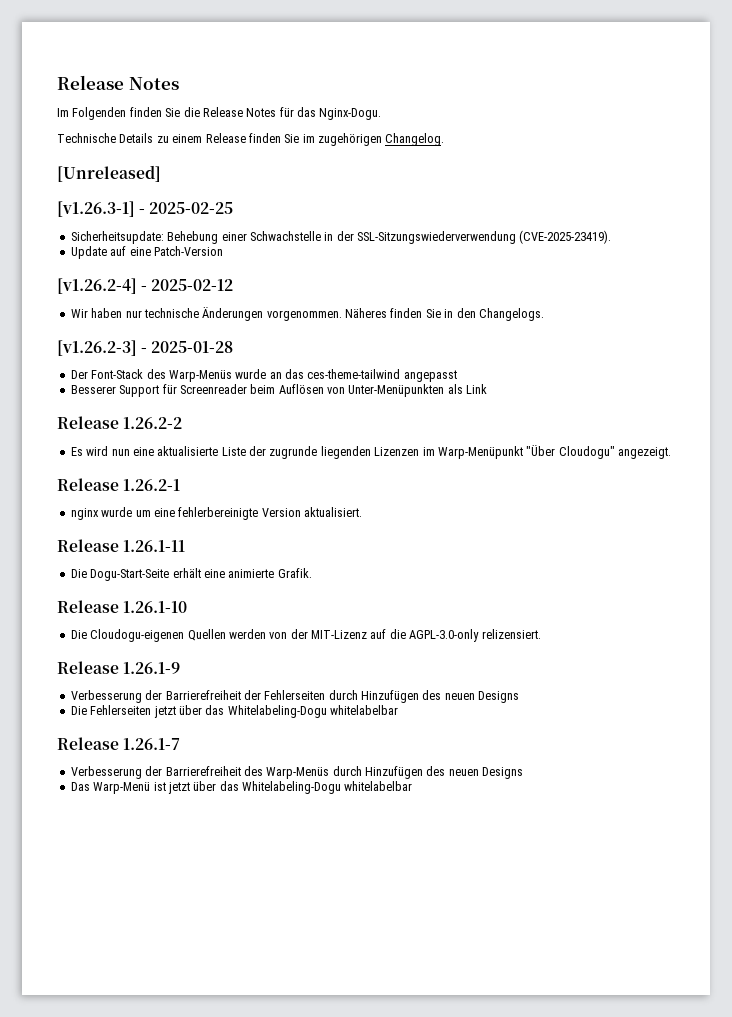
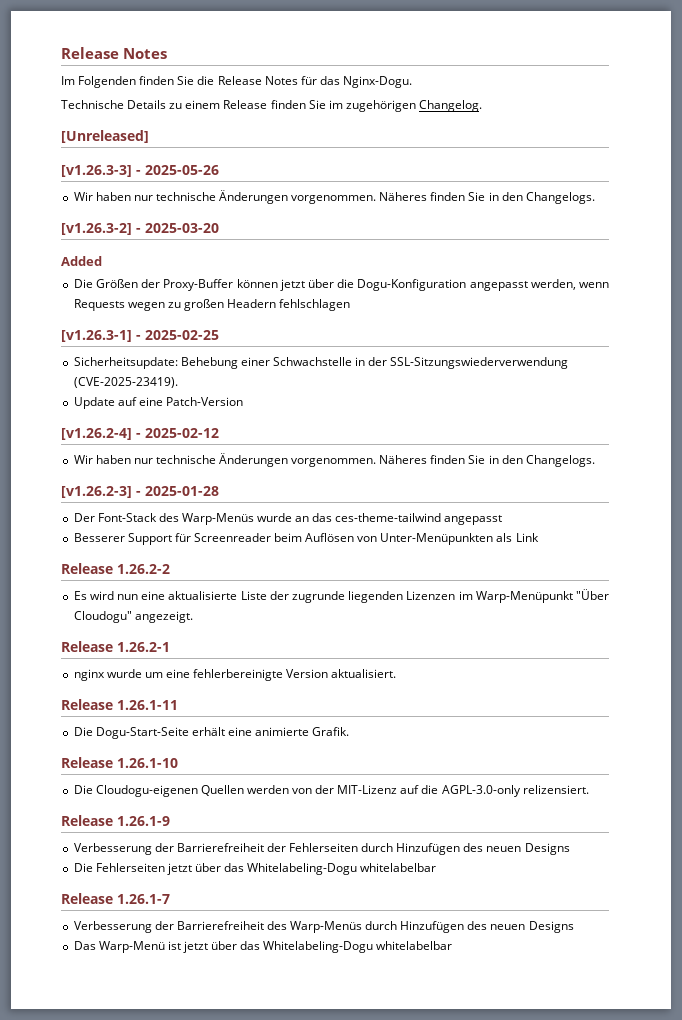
(161, 173) none -> [61,165,219,177] [73,190,595,204] [61,223,219,235] [61,256,102,266] [73,279,610,291] [73,299,351,311] // [v1.26.3-3] - 2025-05-26 // Wir haben nur technische Änderungen vorgenommen. Näheres finden Sie in den Changelogs. // [v1.26.3-2] - 2025-03-20 // Added // Die Größen der Proxy-Buffer können jetzt über die Dogu-Konfiguration angepasst werden, wenn Requests wegen zu großen Headern fehlschlagen

